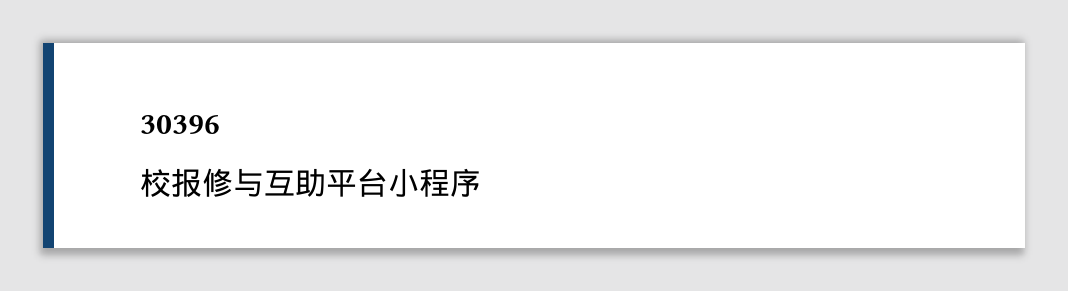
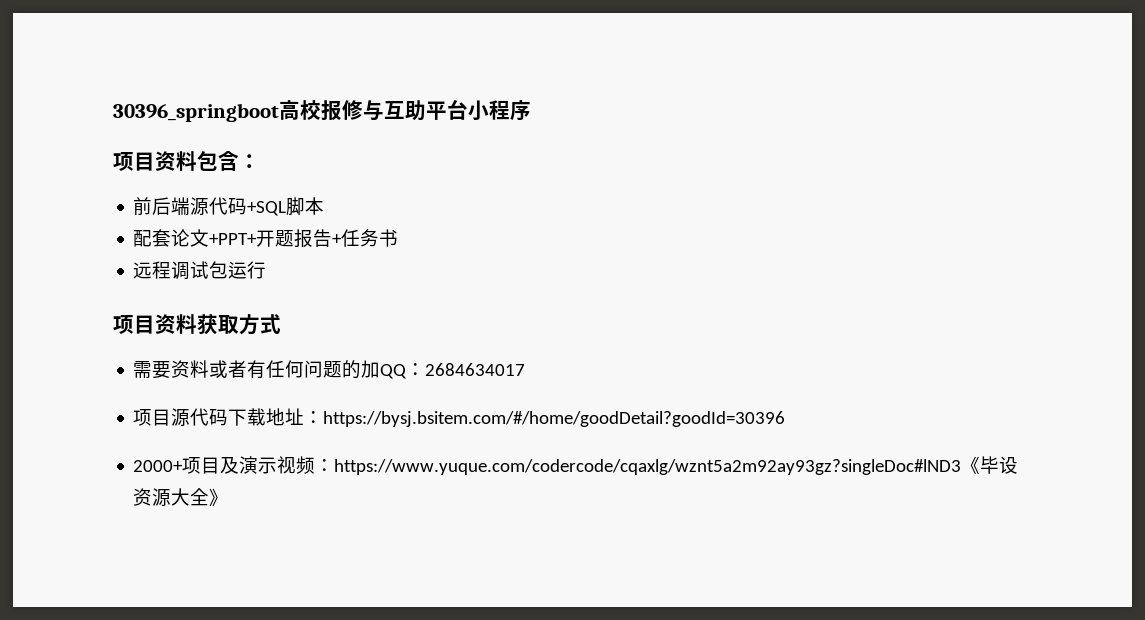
[140,115,220,134] 30396 // -> [113,100,300,122] 30396_springboot高
(481, 182) none -> [113,151,260,171] [133,197,325,216] [133,229,399,248] [133,261,267,280] [113,314,281,335] [133,360,526,379] [133,408,786,427] [133,456,1019,475] [133,488,229,507] // 项目资料包含： // 前后端源代码+SQL脚本 // 配套论文+PPT+开题报告+任务书 // 远程调试包运行 // 项目资料获取方式 // 需要资料或者有任何问题的加QQ：2684634017 // 项目源代码下载地址：https://bysj.bsitem.com/#/home/goodDetail?goodId=30396 // 2000+项目及演示视频：https://www.yuque.com/codercode/cqaxlg/wznt5a2m92ay93gz?singleDoc#lND3《毕设资源大全》

